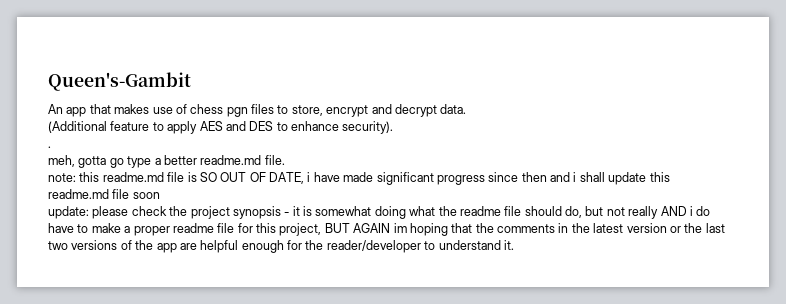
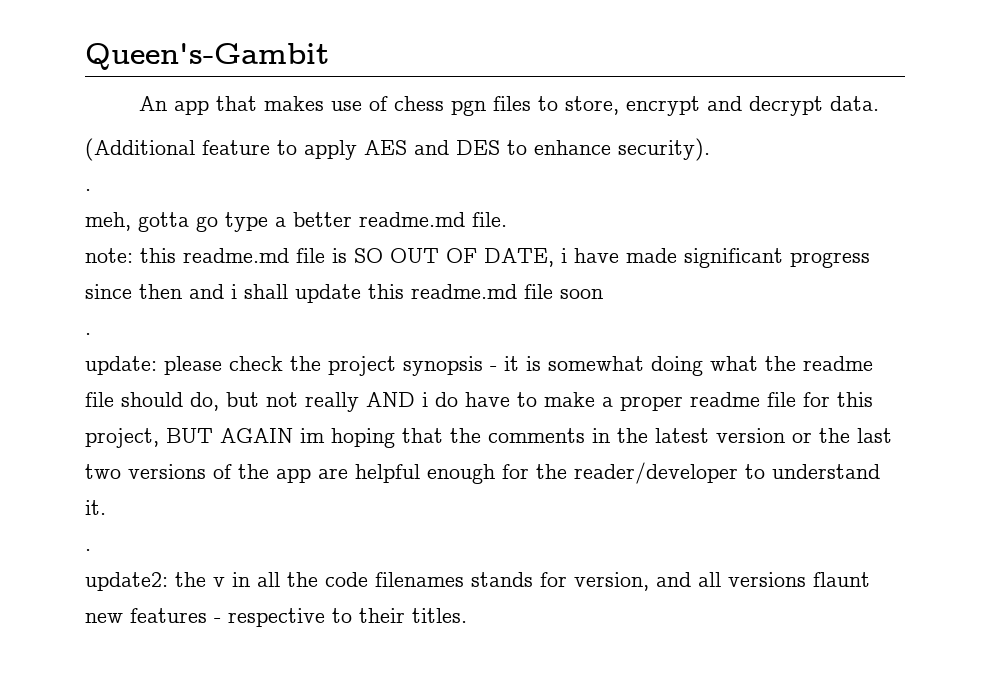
(160, 195) none -> [85,333,91,335] // .
(514, 245) none -> [85,549,91,551] [85,572,870,591] [85,608,467,627] // . // update2: the v in all the code filenames stands for version, and all versions flaunt new features - respective to their titles.

